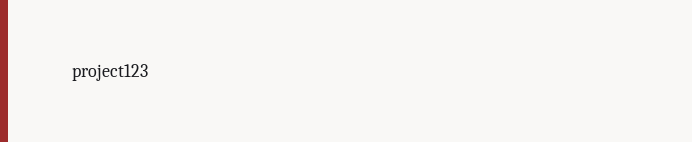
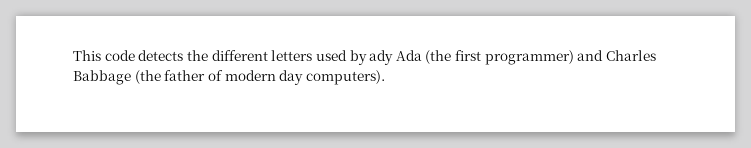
[72,64,148,81] project123 -> [73,50,657,65] [73,70,385,85] This code detects the different letters used by ady Ada (the first programmer) and Charles Babbage (the father of modern day computers).

